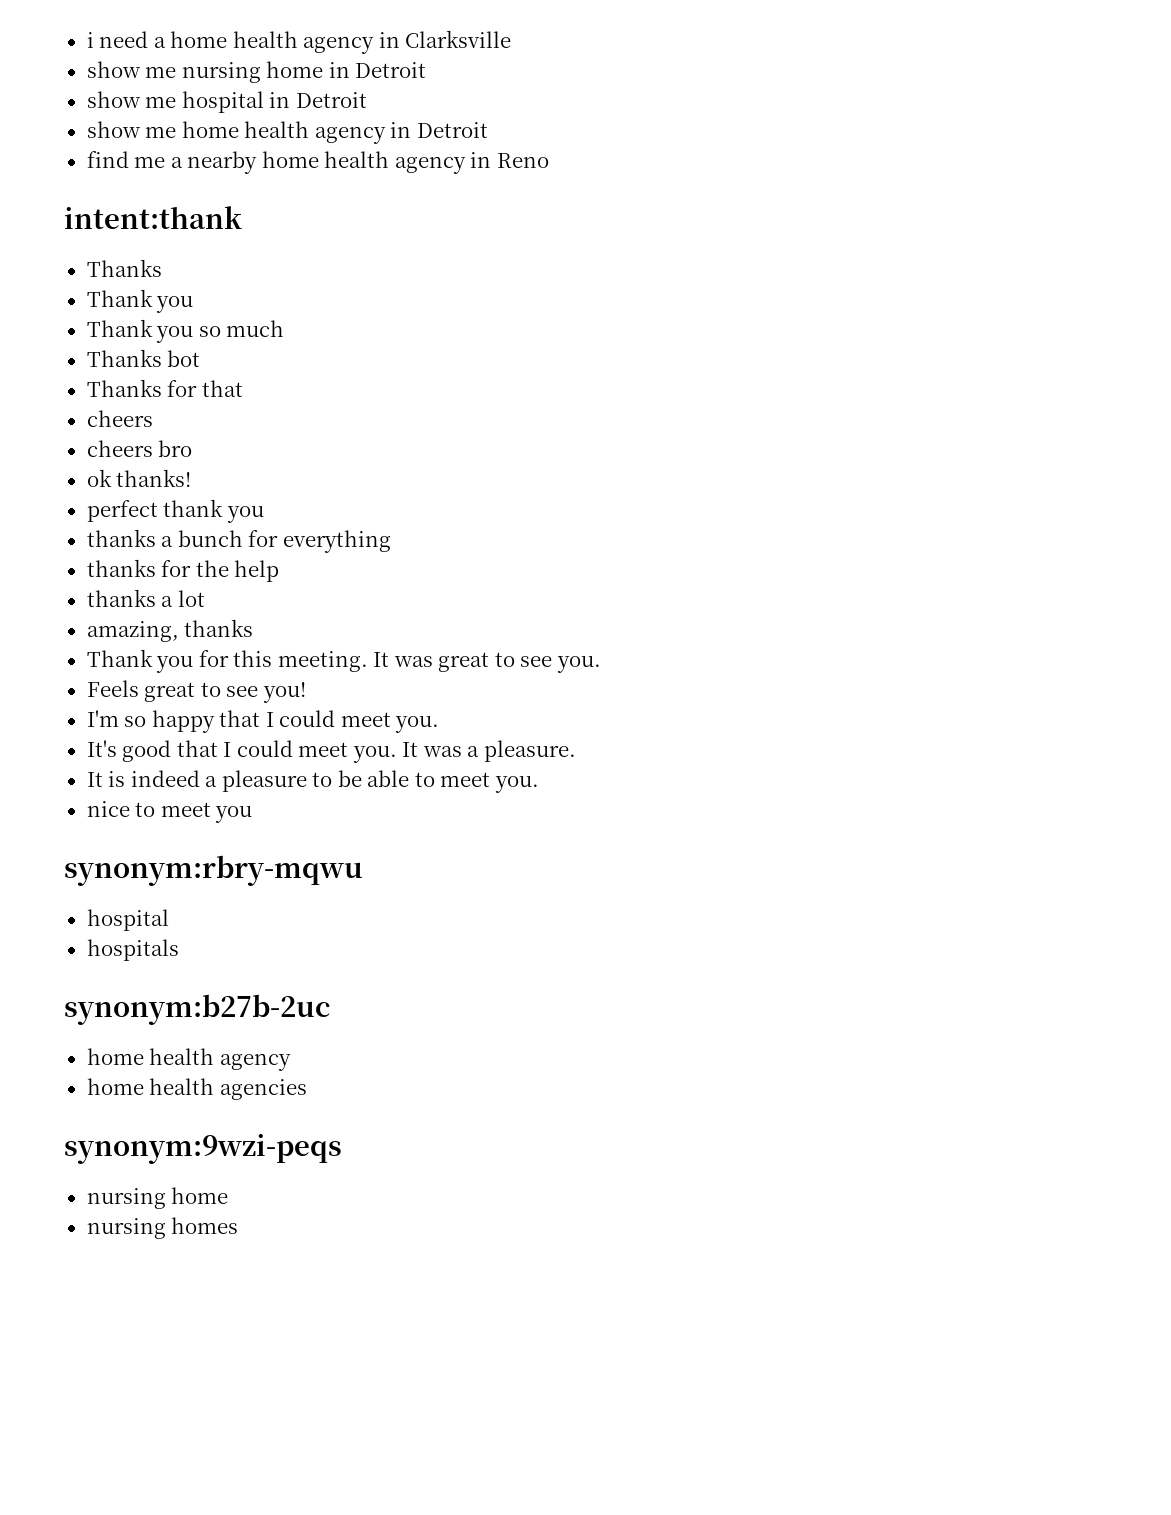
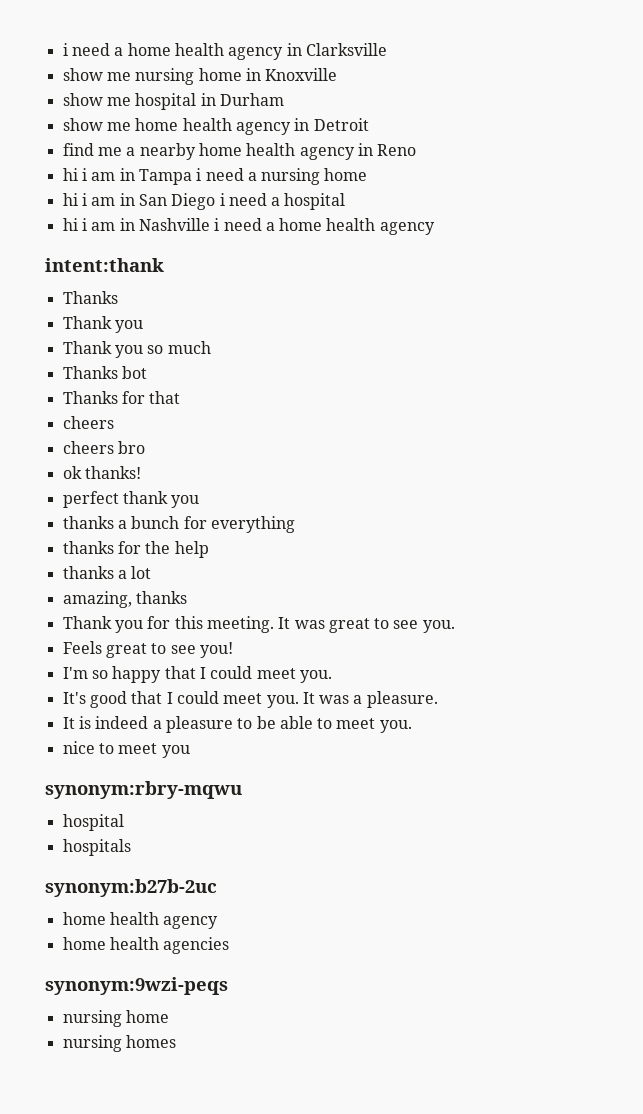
[355,62,427,78] Detroit -> [265,68,338,81] Knoxville
[295,92,367,108] Detroit -> [219,93,284,106] Durham
(549, 160) none -> [62,168,368,185] [62,193,346,210] [62,218,435,235] // hi i am in Tampa i need a nursing home // hi i am in San Diego i need a hospital // hi i am in Nashville i need a home health agency

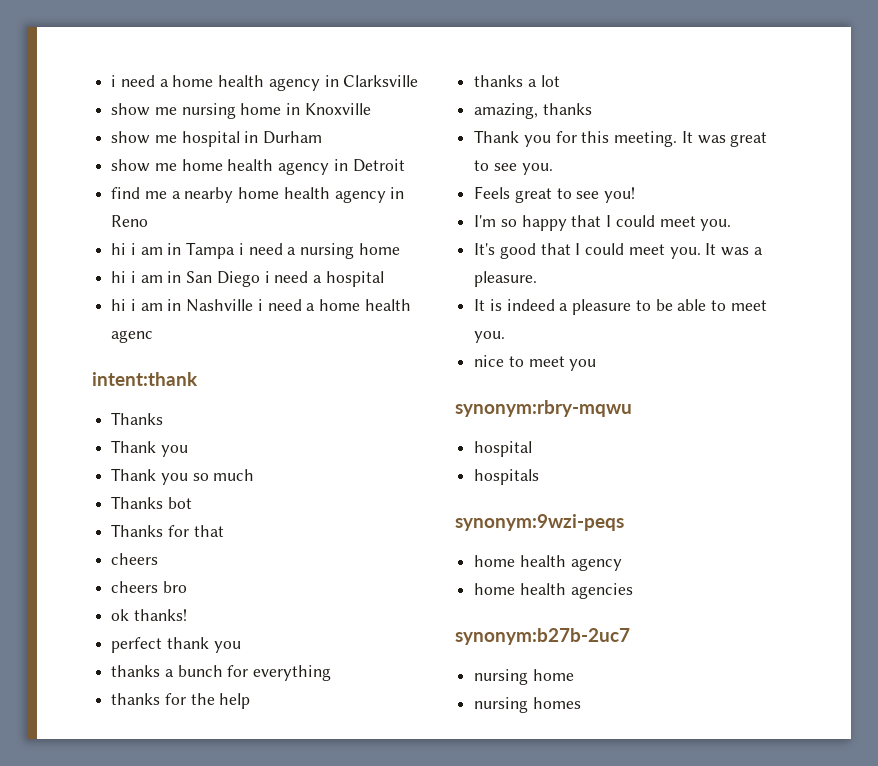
[379,222,435,235] agency -> [111,330,154,343] agenc
[45,879,217,897] synonym:b27b-2uc -> [455,514,624,531] synonym:9wzi-peqs
[45,977,228,995] synonym:9wzi-peqs -> [455,628,630,645] synonym:b27b-2uc7

